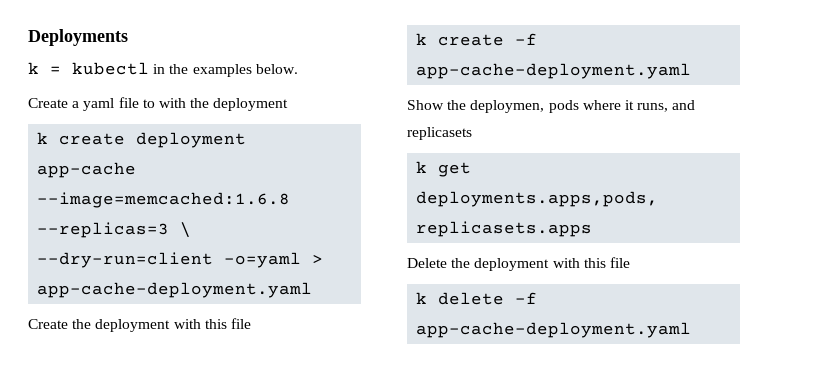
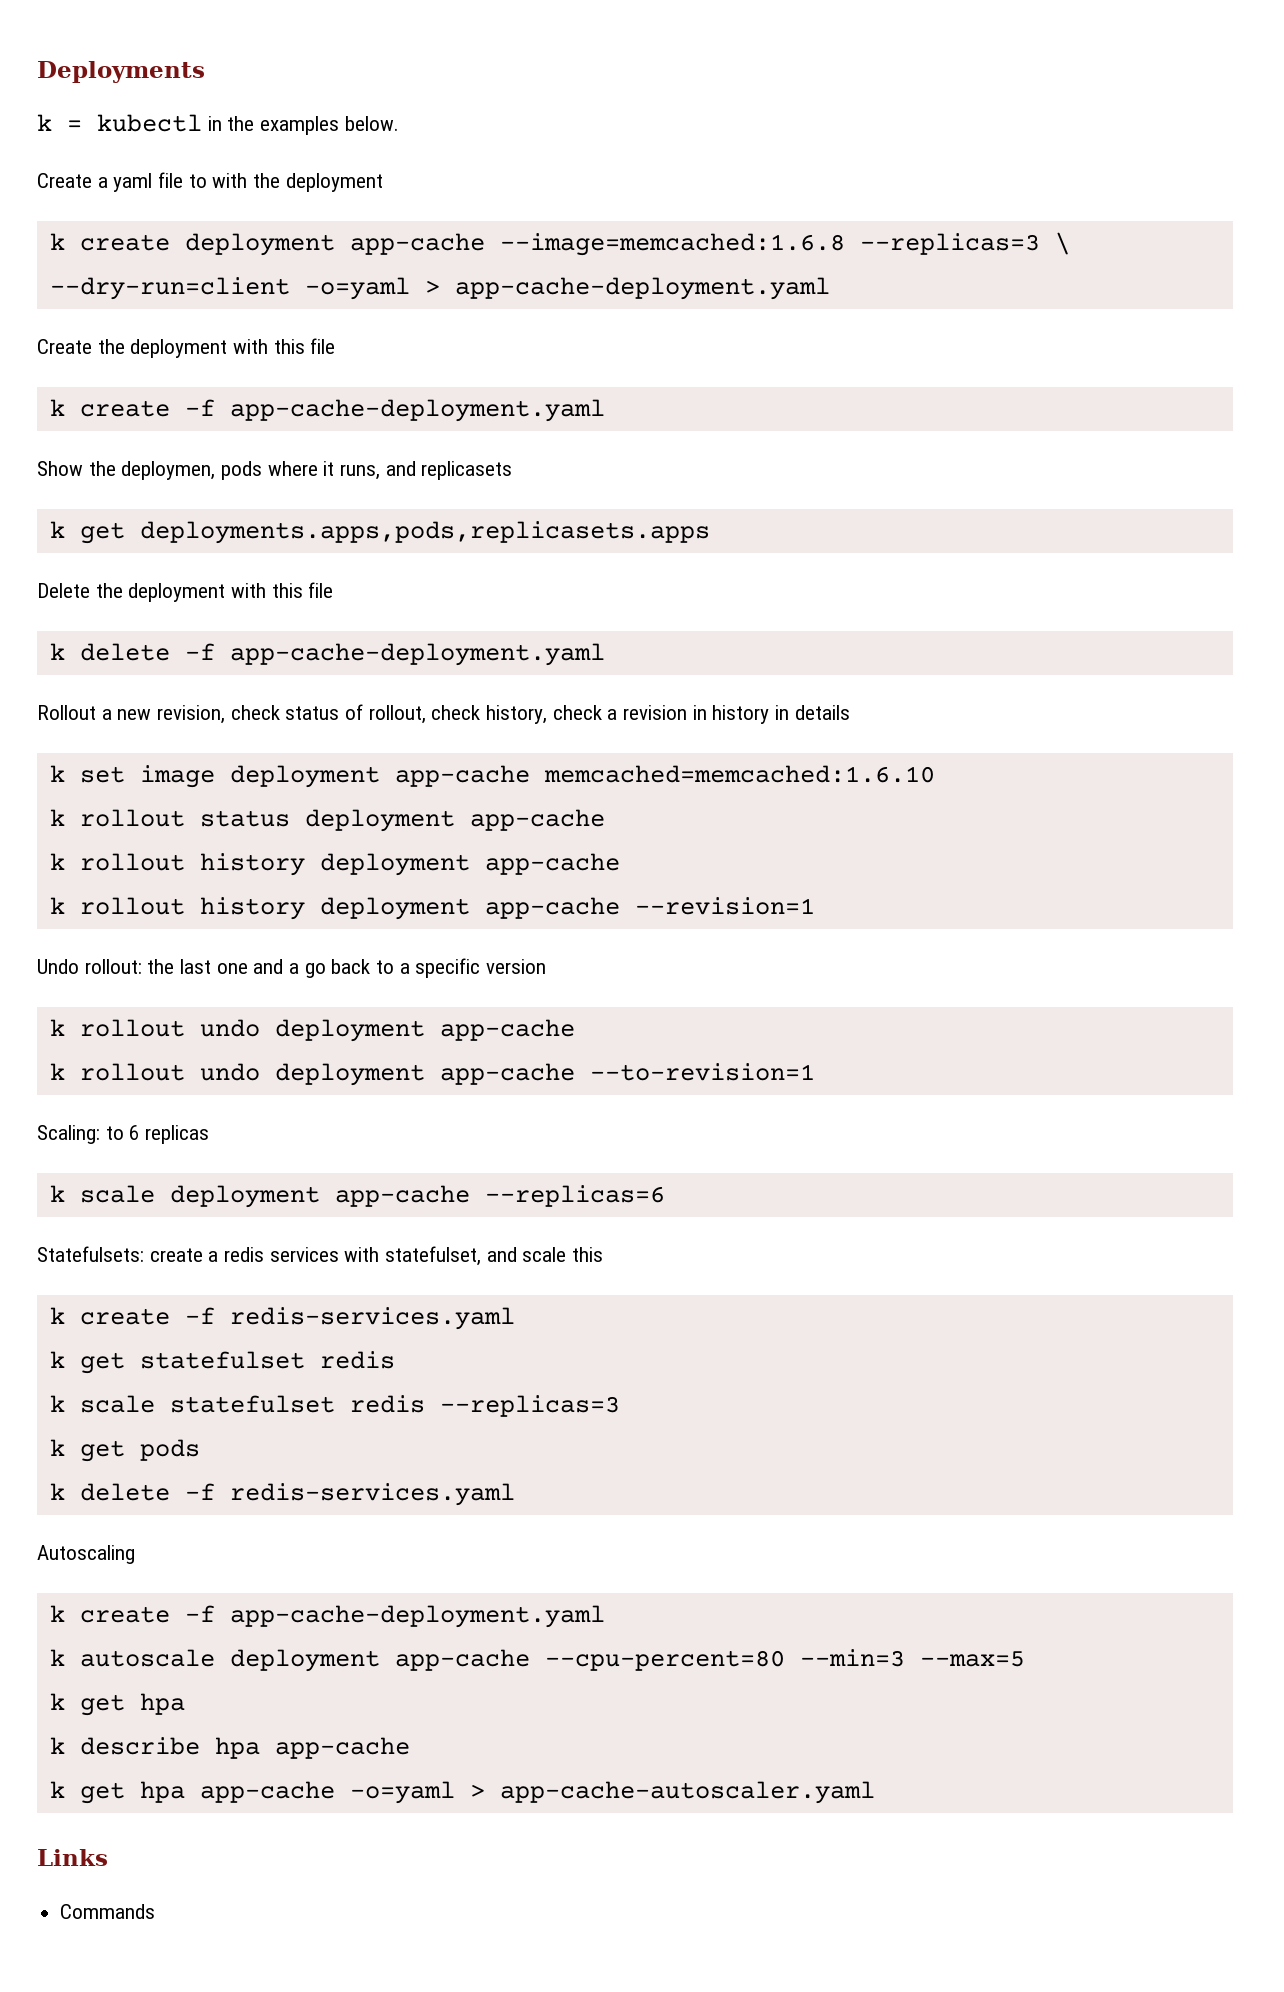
(692, 330) none -> [37,704,850,724] [49,765,935,788] [49,809,605,832] [49,853,620,876] [49,897,815,920] [37,958,547,978] [49,1019,575,1042] [49,1063,815,1086] [37,1125,210,1144] [49,1185,665,1208] [37,1246,604,1266] [49,1307,515,1330] [49,1351,395,1374] [49,1395,620,1417] [49,1439,200,1462] [49,1483,515,1506] [37,1545,135,1564] [49,1605,605,1628] [49,1649,1025,1672] [49,1693,185,1716] [49,1737,410,1759] [49,1781,875,1804] [37,1849,108,1866] [60,1904,156,1919] // Rollout a new revision, check status of rollout, check history, check a revision in history in details // k set image deployment app-cache memcached=memcached:1.6.10 // k rollout status deployment app-cache // k rollout history deployment app-cache // k rollout history deployment app-cache --revision=1 // Undo rollout: the last one and a go back to a specific version // k rollout undo deployment app-cache // k rollout undo deployment app-cache --to-revision=1 // Scaling: to 6 replicas // k scale deployment app-cache --replicas=6 // Statefulsets: create a redis services with statefulset, and scale this // k create -f redis-services.yaml // k get statefulset redis // k scale statefulset redis --replicas=3 // k get pods // k delete -f redis-services.yaml // Autoscaling // k create -f app-cache-deployment.yaml // k autoscale deployment app-cache --cpu-percent=80 --min=3 --max=5 // k get hpa // k describe hpa app-cache // k get hpa app-cache -o=yaml > app-cache-autoscaler.yaml // Links // Commands

